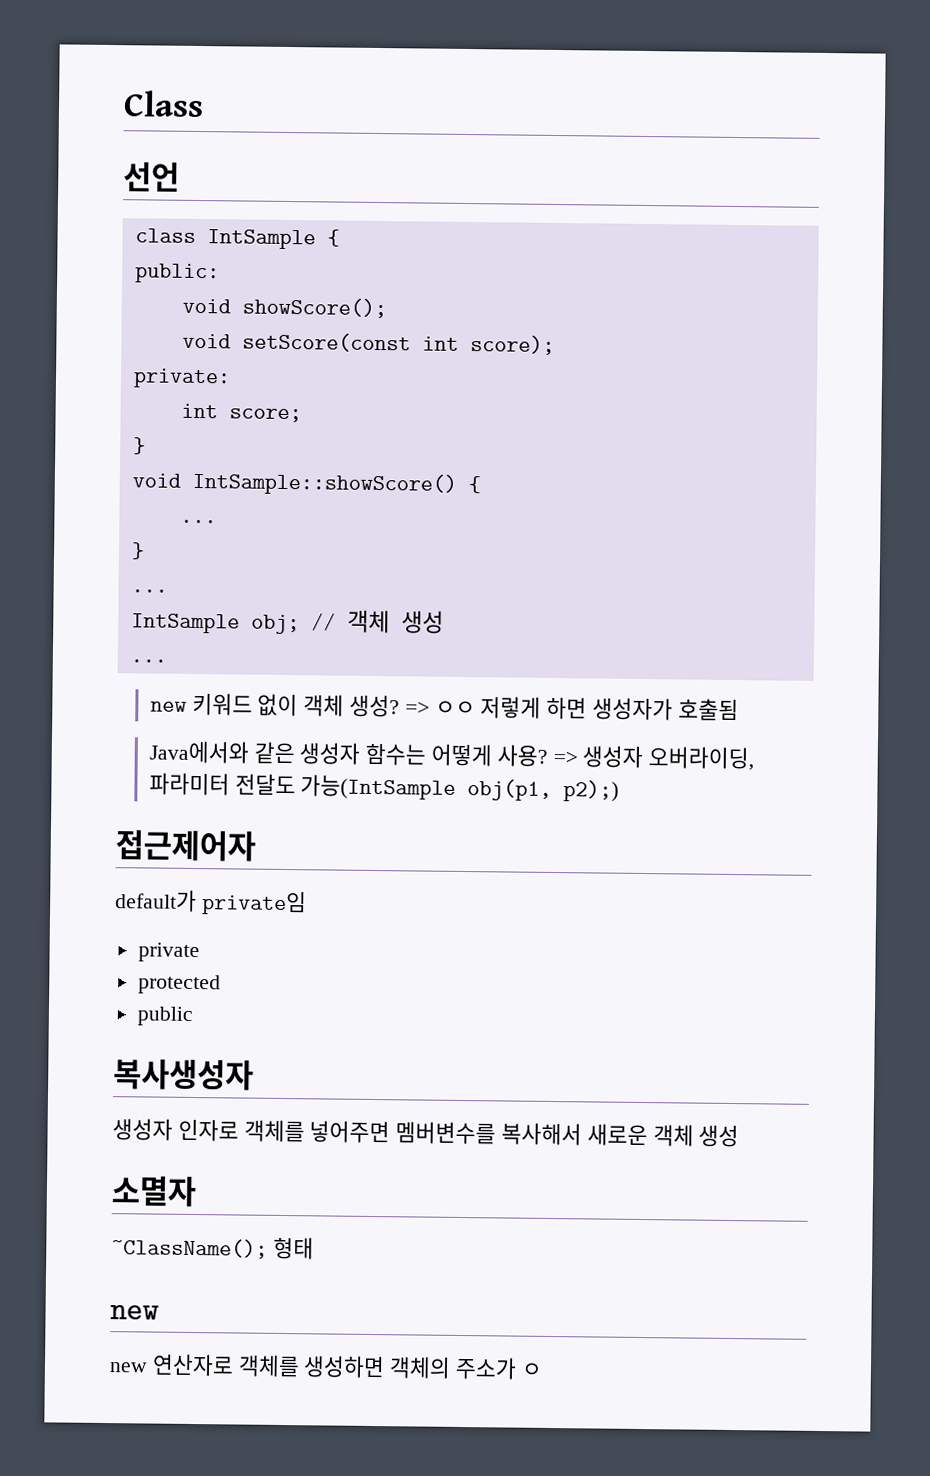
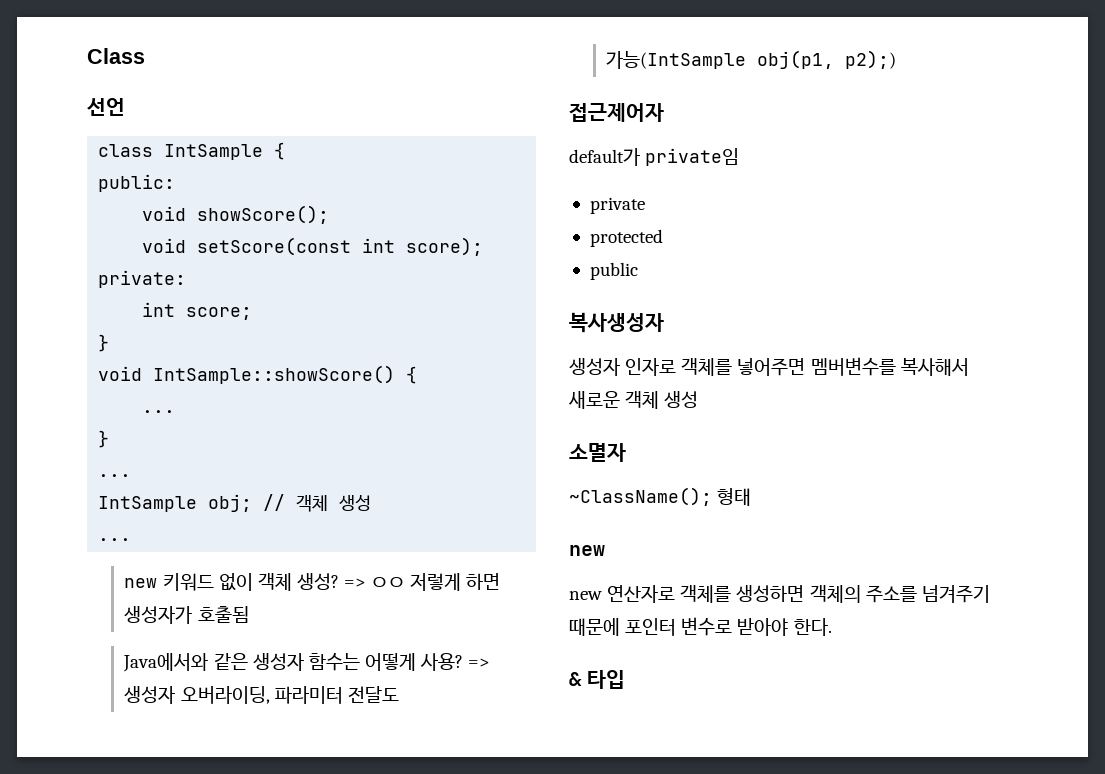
[455,1356,543,1380] 주소가 ㅇ -> [865,585,990,603] [569,617,832,636] [569,670,625,689] 주소를 넘겨주기 때문에 포인터 변수로 받아야 한다. // & 타입

